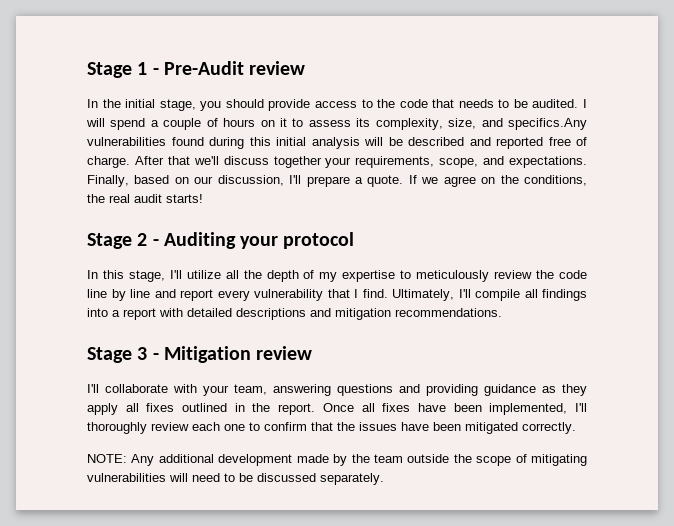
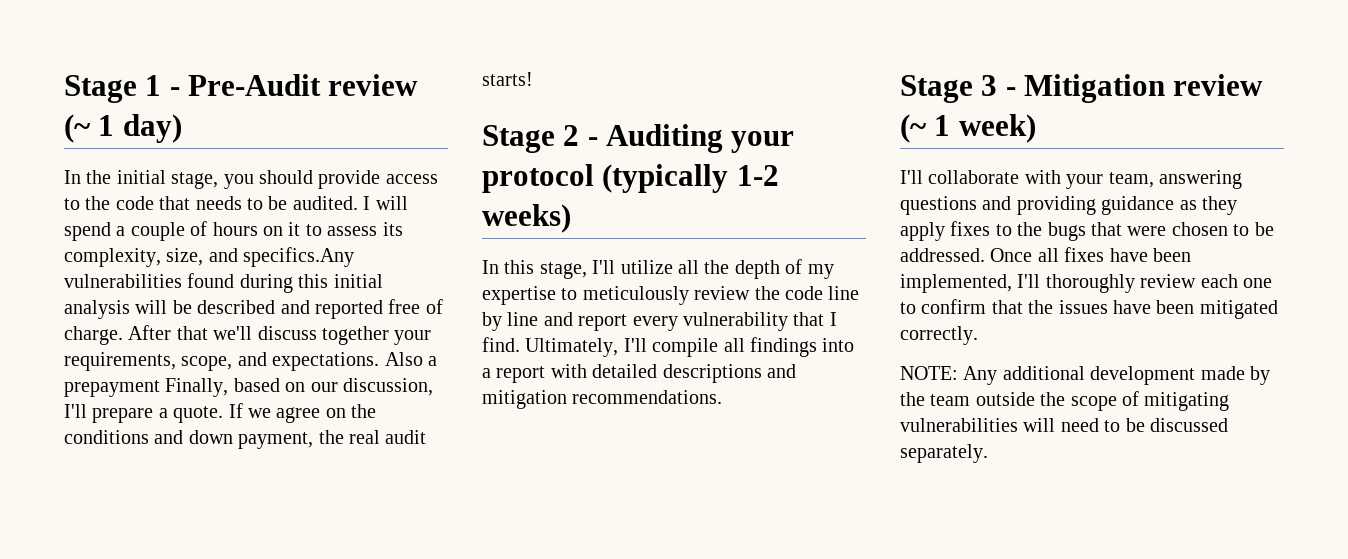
(306, 68) none -> [64,114,182,143] (~ 1 day)
(587, 162) none -> [384,352,437,366] [64,380,160,397] Also a prepayment
[524,175,588,186] conditions, -> [64,430,314,449] conditions and down payment,
(355, 240) none -> [602,164,779,193] [482,204,571,233] (typically 1-2 weeks)
(313, 353) none -> [900,114,1036,143] (~ 1 week)
[125,403,316,415] all fixes outlined in the report. -> [950,221,1274,241] [900,248,985,262] fixes to the bugs that were chosen to be addressed.

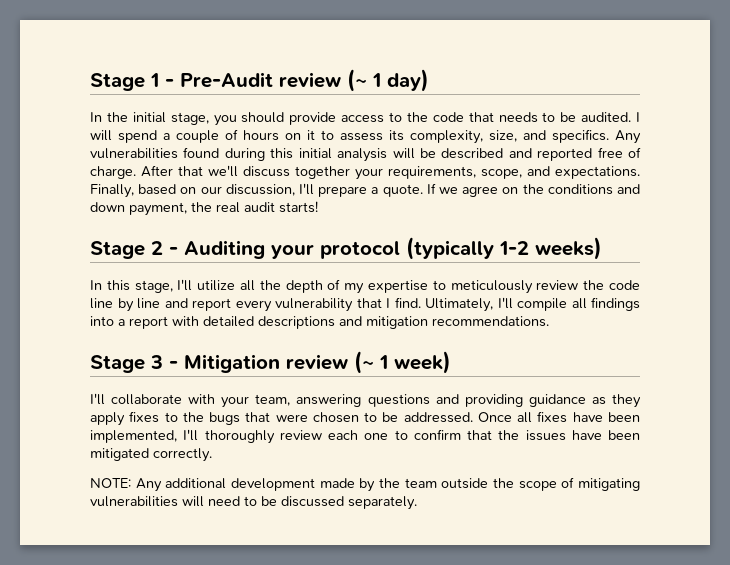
[243,247,355,267] specifics.Any -> [552,129,641,144] specifics. Any
[384,352,437,366] [64,380,160,397] Also a prepayment -> (640, 172) none

